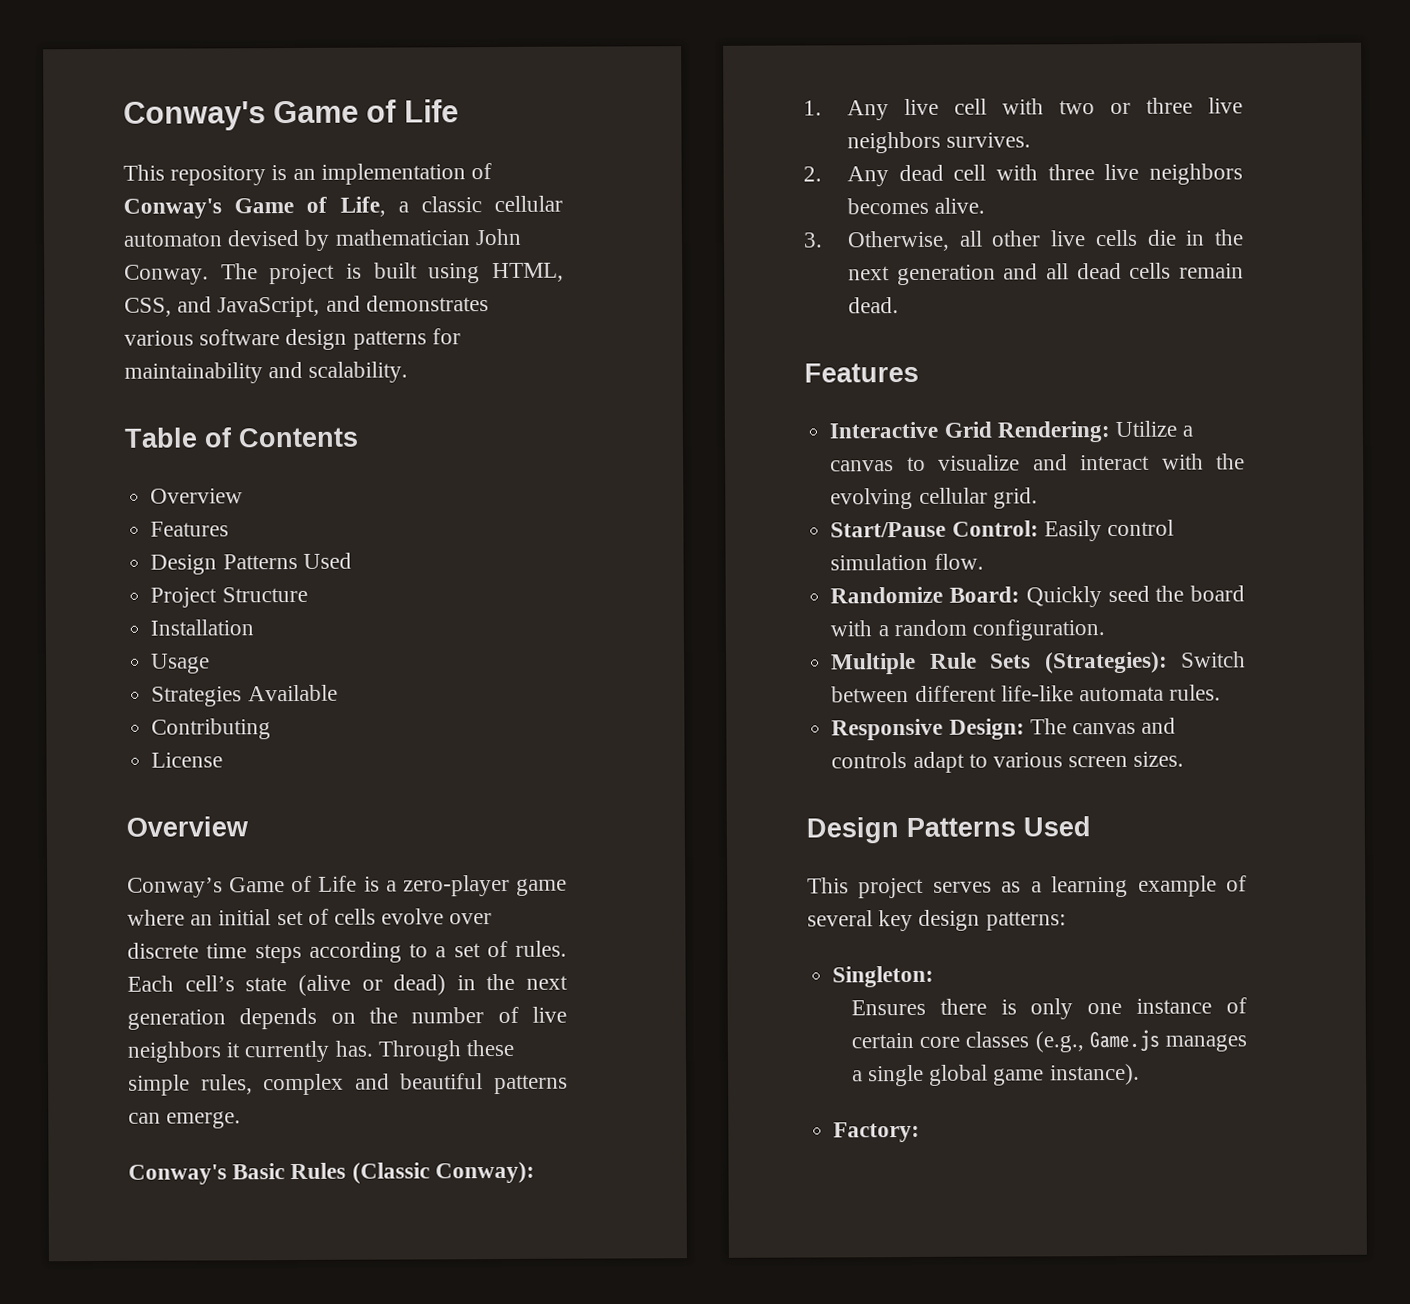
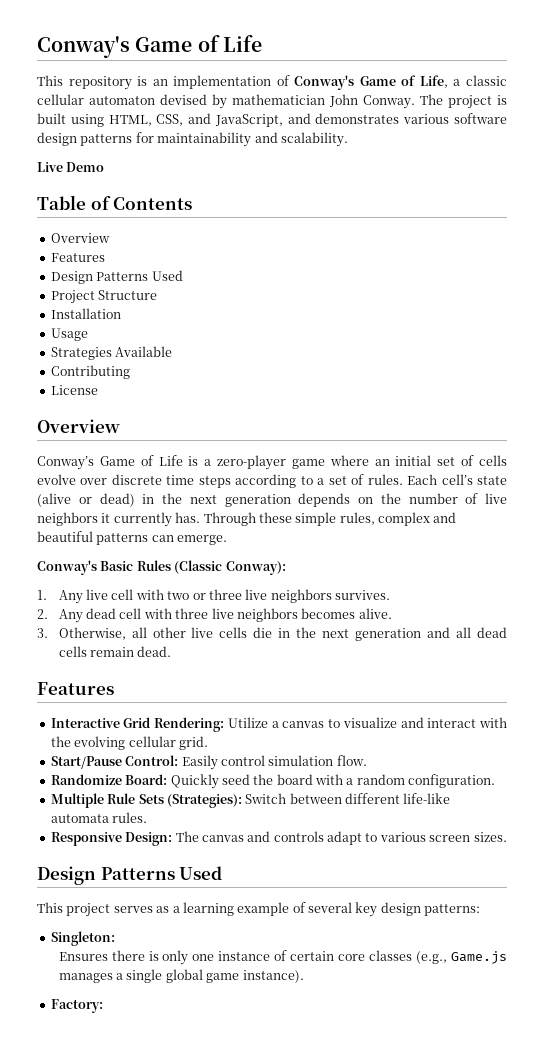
(409, 372) none -> [37,162,105,172] // Live Demo

